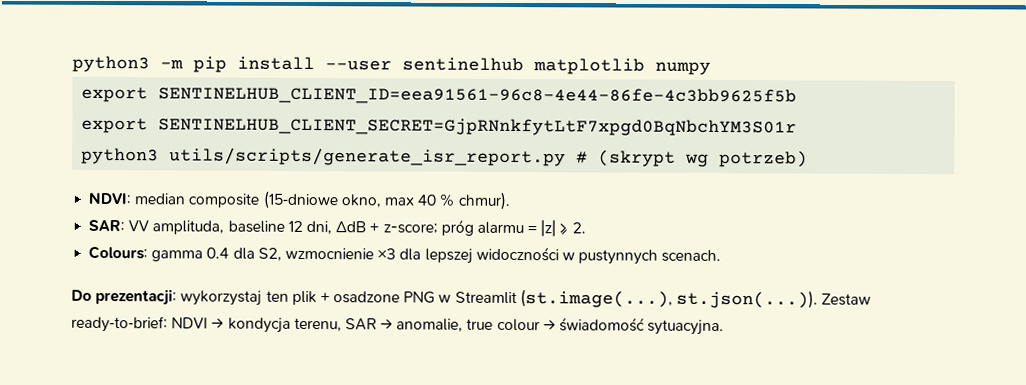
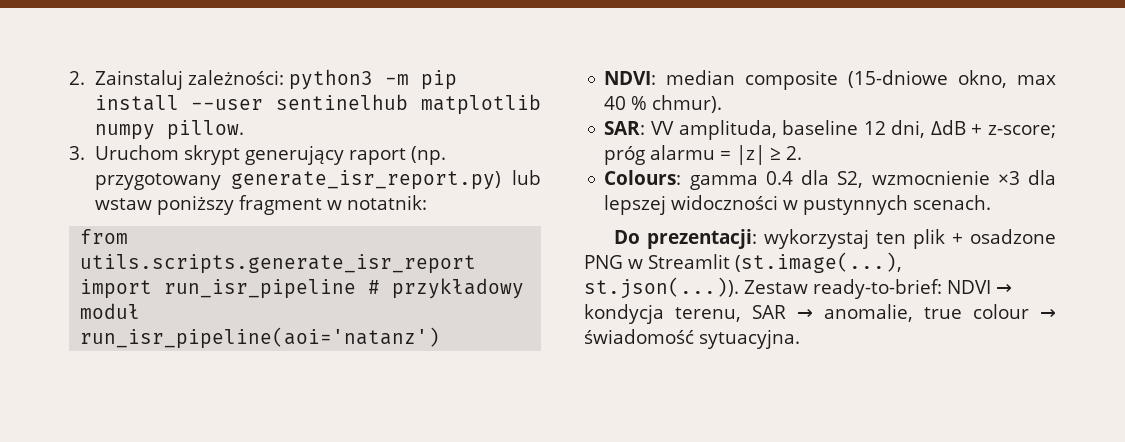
(72, 64) none -> [69,70,284,90] 2. Zainstaluj zależności:
[81,86,798,106] [81,117,798,137] [81,147,809,168] // export SENTINELHUB_CLIENT_ID=eea91561-96c8-4e44-86fe-4c3bb9625f5b // export SENTINELHUB_CLIENT_SECRET=GjpRNnkfytLtF7xpgd0BqNbchYM3S01r // python3 utils/scripts/generate_isr_report.py # (skrypt wg potrzeb) -> [166,120,244,140] [69,145,446,165] [94,170,541,190] [94,195,427,215] [80,229,129,244] [80,254,477,274] [80,278,525,299] [80,303,141,319] [80,327,441,349] pillow. // 3. Uruchom skrypt generujący raport (np. przygotowany generate_isr_report.py) lub wstaw poniższy fragment w notatnik: // from utils.scripts.generate_isr_report import run_isr_pipeline # przykładowy moduł // run_isr_pipeline(aoi='natanz')

